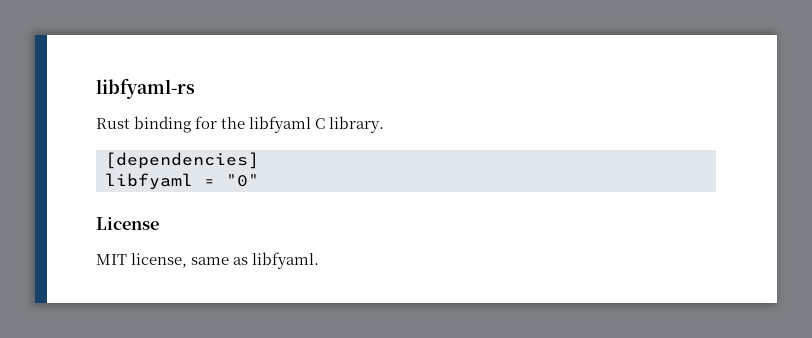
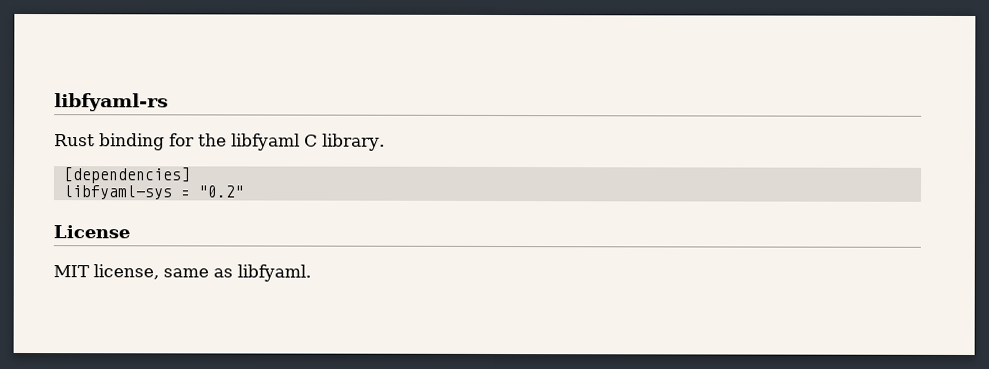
[105,173,259,190] libfyaml = "0" -> [62,185,244,200] libfyaml-sys = "0.2"

